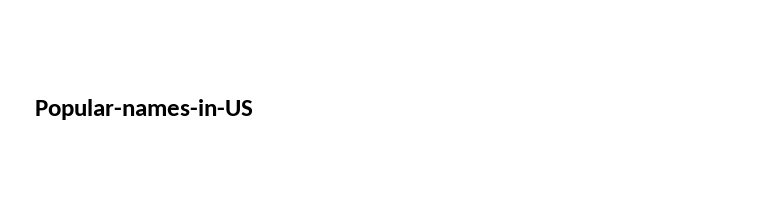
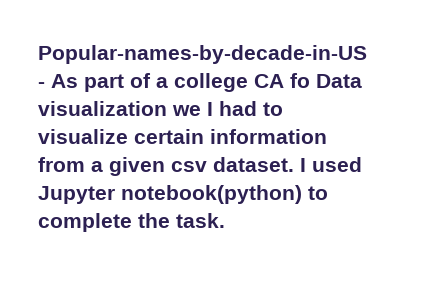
[35,99,253,120] Popular-names-in-US -> [38,45,367,64] [38,73,362,92] [38,101,283,116] [38,129,327,144] [38,157,362,176] [38,185,328,204] [38,213,225,232] Popular-names-by-decade-in-US - As part of a college CA fo Data visualization we I had to visualize certain information from a given csv dataset. I used Jupyter notebook(python) to complete the task.

